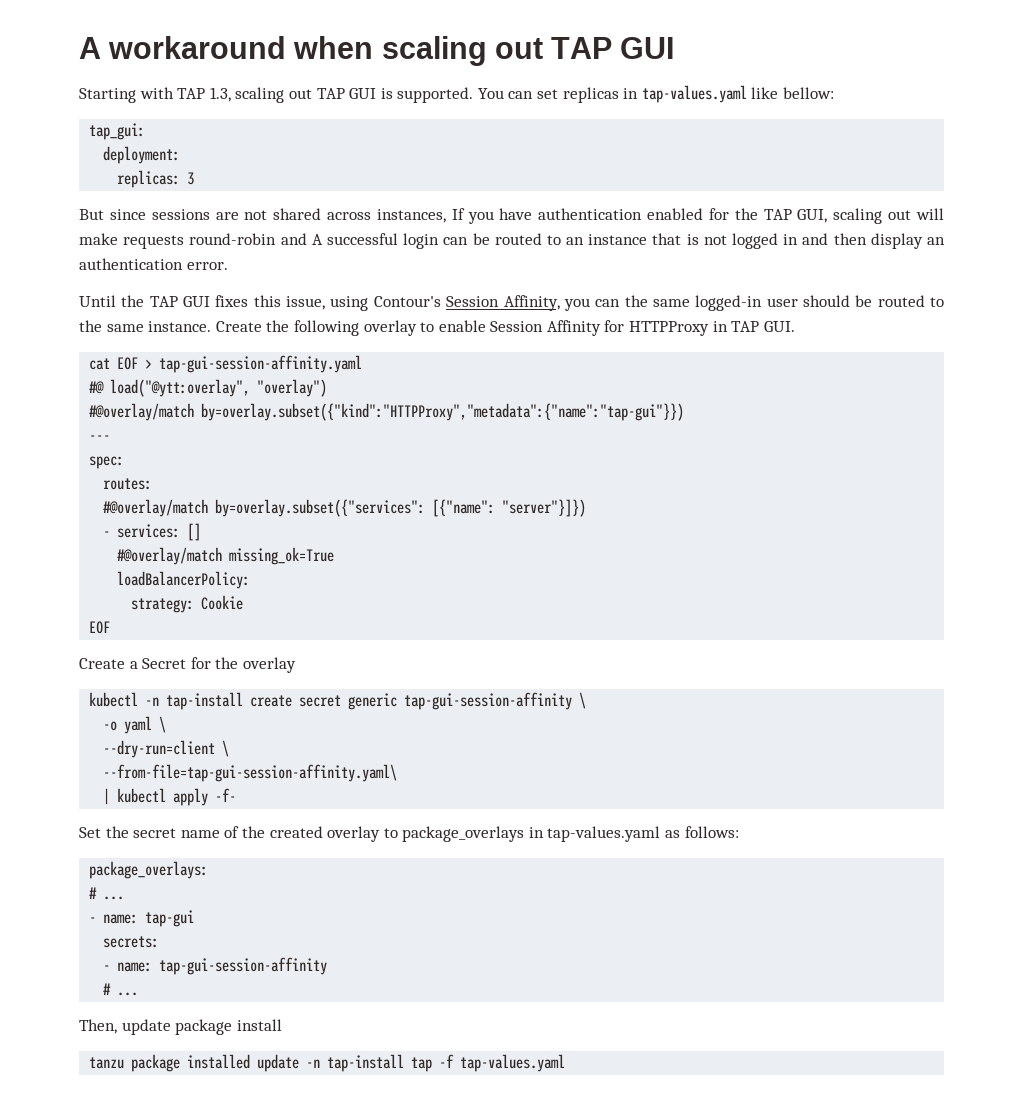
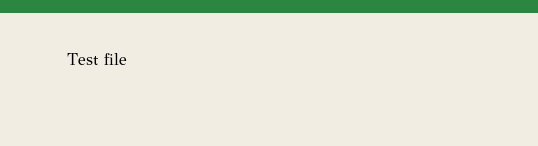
[79,36,675,66] [79,85,835,103] [89,123,146,140] [103,146,181,164] [117,170,195,188] [79,208,945,224] [79,233,945,249] [79,258,228,270] [79,295,945,311] [79,320,795,336] [89,355,363,373] [89,379,328,397] [89,403,685,421] [89,435,111,441] [89,456,125,469] [103,478,153,490] [103,499,587,517] [103,523,202,541] [117,547,335,565] [117,571,251,589] [131,595,244,613] [89,621,111,634] [79,657,296,673] [89,692,587,710] [103,716,167,734] [103,740,230,758] [103,764,398,782] [103,788,237,806] [79,826,739,842] [89,861,209,879] [89,887,125,900] [89,910,195,927] [103,936,160,948] [103,957,328,975] [103,983,139,996] [79,1019,282,1035] [89,1054,566,1072] A workaround when scaling out TAP GUI // Starting with TAP 1.3, scaling out TAP GUI is supported. You can set replicas in tap-values.yaml like bellow: // tap_gui: // deployment: // replicas: 3 // But since sessions are not shared across instances, If you have authentication enabled for the TAP GUI, scaling out will make requests round-robin and A successful login can be routed to an instance that is not logged in and then display an authentication error. // Until the TAP GUI fixes this issue, using Contour's Session Affinity, you can the same logged-in user should be routed to the same instance. Create the following overlay to enable Session Affinity for HTTPProxy in TAP GUI. // cat EOF > tap-gui-session-affinity.yaml // #@ load("@ytt:overlay", "overlay") // #@overlay/match by=overlay.subset({"kind":"HTTPProxy","metadata":{"name":"tap-gui"}}) // --- // spec: // routes: // #@overlay/match by=overlay.subset({"services": [{"name": "server"}]}) // - services: [] // #@overlay/match missing_ok=True // loadBalancerPolicy: // strategy: Cookie // EOF // Create a Secret for the overlay // kubectl -n tap-install create secret generic tap-gui-session-affinity \ // -o yaml \ // --dry-run=client \ // --from-file=tap-gui-session-affinity.yaml\ // | kubectl apply -f- // Set the secret name of the created overlay to package_overlays in tap-values.yaml as follows: // package_overlays: // # ... // - name: tap-gui // secrets: // - name: tap-gui-session-affinity // # ... // Then, update package install // tanzu package installed update -n tap-install tap -f tap-values.yaml -> [67,53,127,65] Test file

